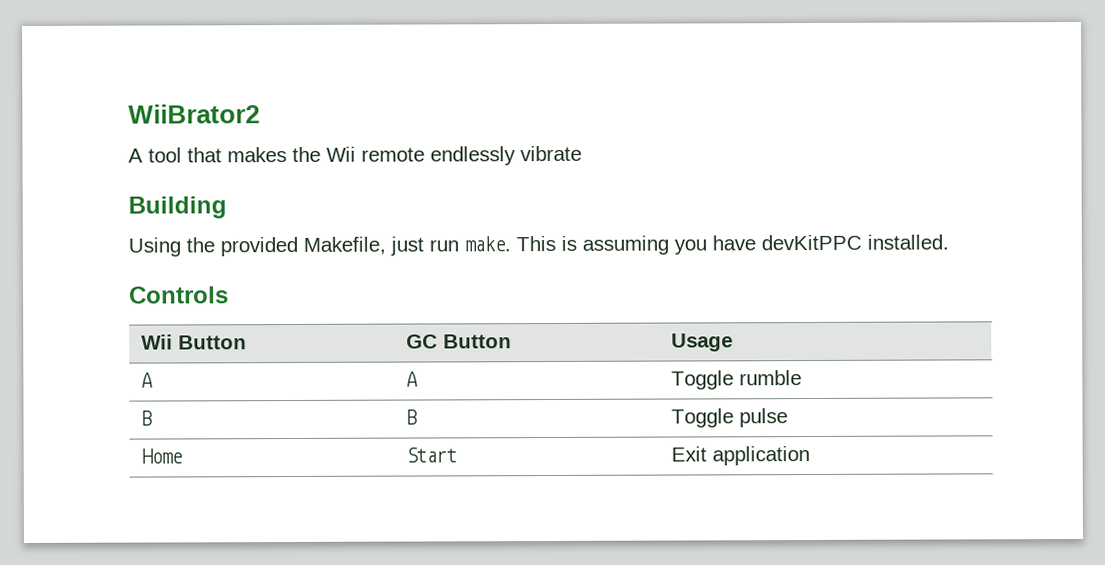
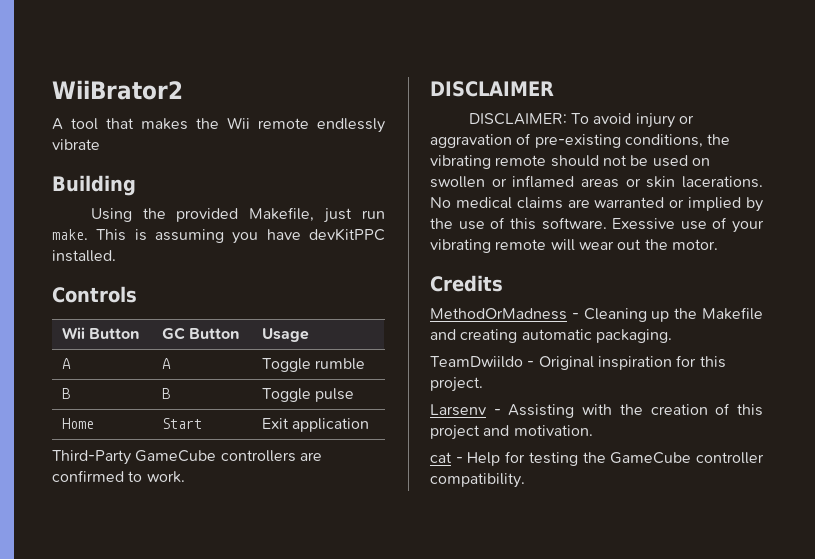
(811, 456) none -> [52,450,322,465] [52,470,185,483] [430,81,554,97] [468,113,694,128] [430,133,731,148] [430,155,710,169] [430,175,764,188] [430,197,763,212] [430,217,764,233] [430,239,718,253] [430,275,503,292] [430,307,763,322] [430,329,672,343] [430,355,726,370] [430,377,483,392] [430,403,763,418] [430,425,593,440] [430,451,764,466] [430,473,525,488] // Third-Party GameCube controllers are confirmed to work. // DISCLAIMER // DISCLAIMER: To avoid injury or aggravation of pre-existing conditions, the vibrating remote should not be used on swollen or inflamed areas or skin lacerations. No medical claims are warranted or implied by the use of this software. Exessive use of your vibrating remote will wear out the motor. // Credits // MethodOrMadness - Cleaning up the Makefile and creating automatic packaging. // TeamDwiildo - Original inspiration for this project. // Larsenv - Assisting with the creation of this project and motivation. // cat - Help for testing the GameCube controller compatibility.

